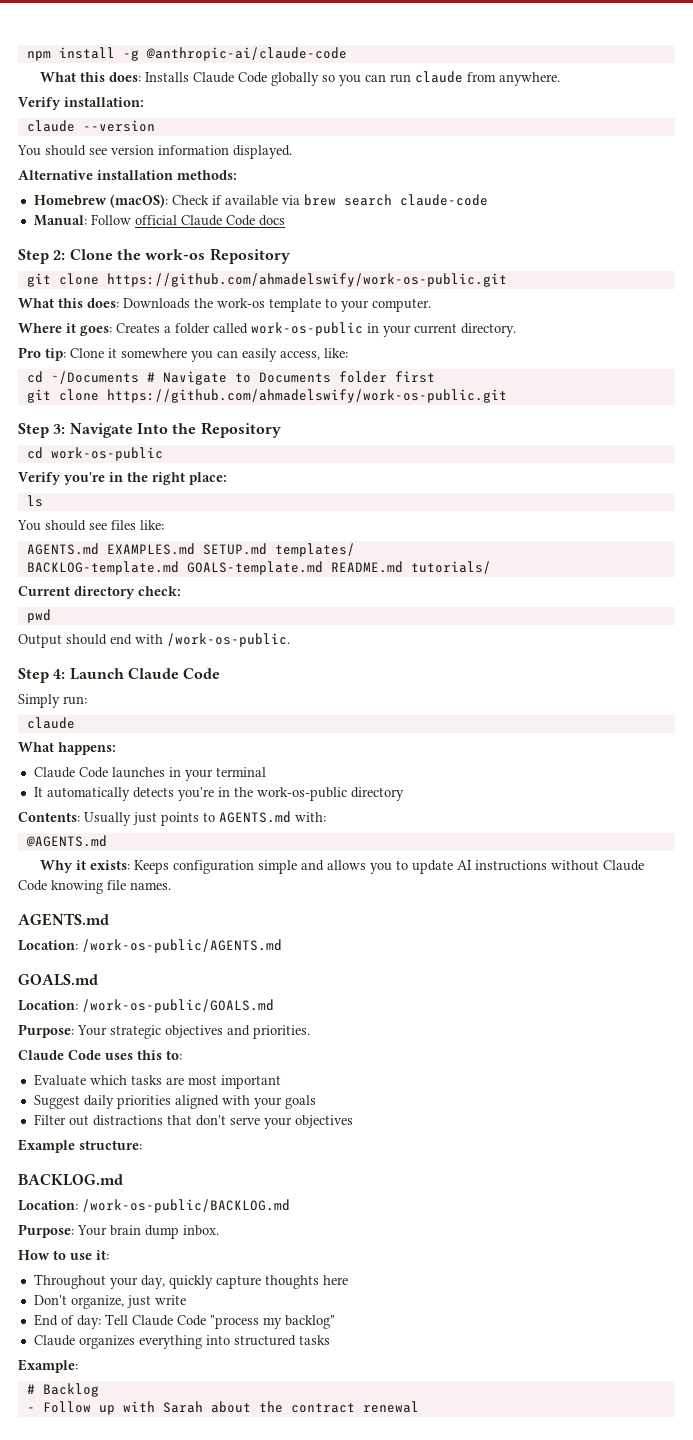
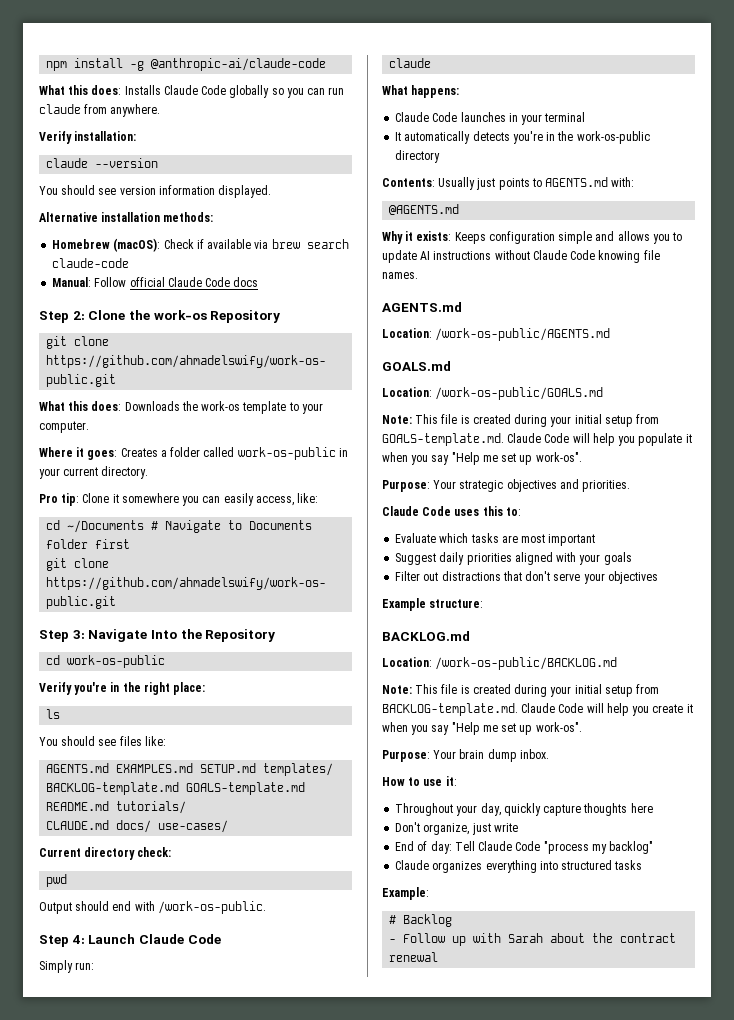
(491, 567) none -> [46,820,229,833] // CLAUDE.md docs/ use-cases/
(274, 1006) none -> [382,414,660,427] [382,433,692,446] [382,452,582,465] // Note: This file is created during your initial setup from GOALS-template.md. Claude Code will help you populate it when you say "Help me set up work-os".
(290, 1206) none -> [382,684,660,697] [382,703,693,716] [382,722,582,735] // Note: This file is created during your initial setup from BACKLOG-template.md. Claude Code will help you create it when you say "Help me set up work-os".

